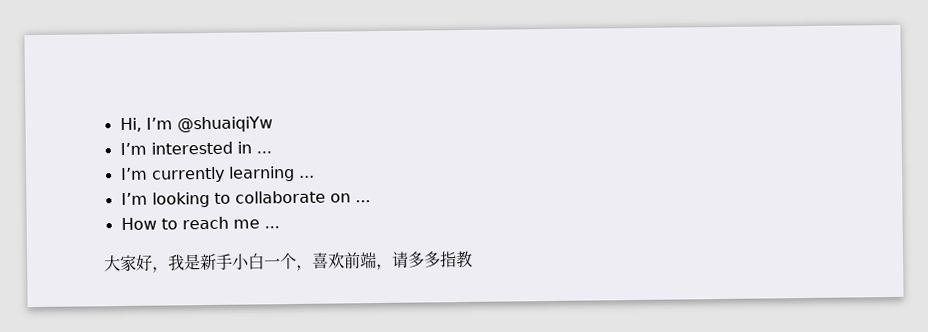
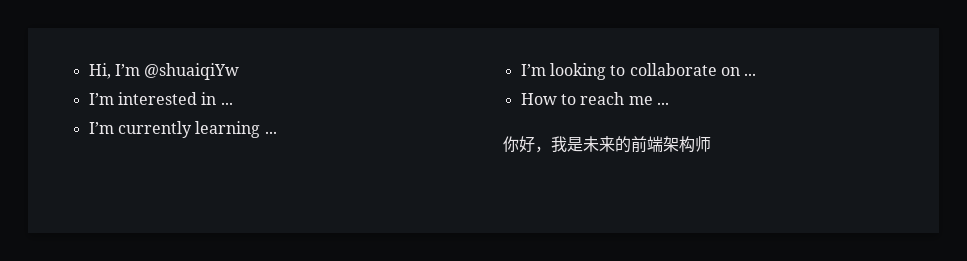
[104,254,137,273] 大家 -> [503,136,519,152] 你
[200,250,473,271] 新手小白一个，喜欢前端，请多多指教 -> [583,136,711,153] 未来的前端架构师

